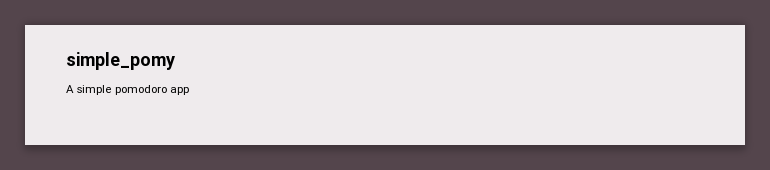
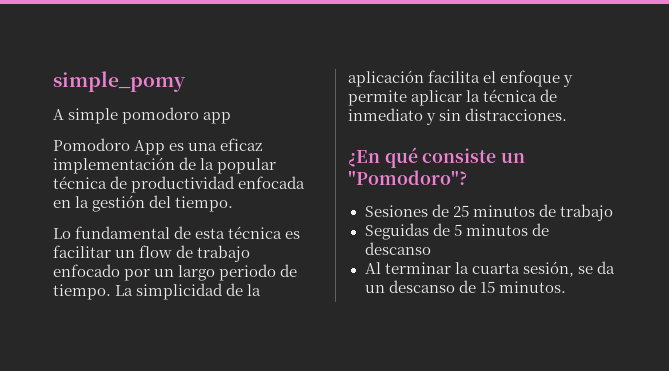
(190, 91) none -> [53,138,263,155] [53,157,277,174] [53,176,306,193] [53,195,234,212] [53,226,301,239] [53,245,251,262] [53,264,298,281] [53,283,262,300] [348,70,574,87] [348,89,558,106] [348,108,568,125] [348,147,526,168] [348,170,467,185] [364,204,613,221] [364,223,549,240] [364,242,431,255] [364,261,615,277] [364,280,566,293] // Pomodoro App es una eficaz implementación de la popular técnica de productividad enfocada en la gestión del tiempo. // Lo fundamental de esta técnica es facilitar un flow de trabajo enfocado por un largo periodo de tiempo. La simplicidad de la aplicación facilita el enfoque y permite aplicar la técnica de inmediato y sin distracciones. // ¿En qué consiste un "Pomodoro"? // Sesiones de 25 minutos de trabajo // Seguidas de 5 minutos de descanso // Al terminar la cuarta sesión, se da un descanso de 15 minutos.

